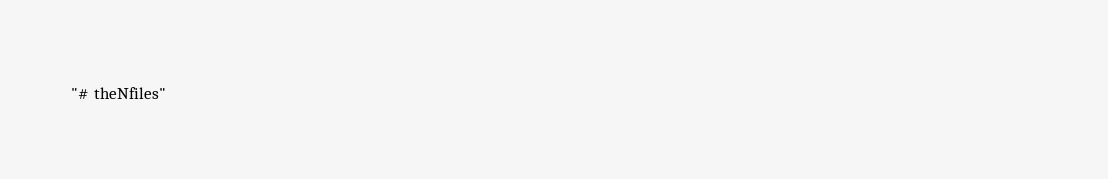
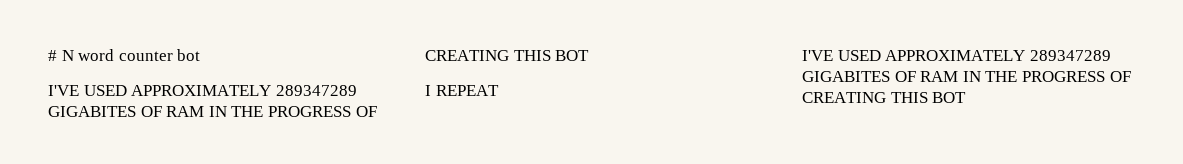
[71,87,166,99] "# theNfiles" -> [48,49,201,61] [48,85,357,96] [48,106,377,117] [425,50,590,61] [425,85,499,96] [802,50,1111,61] [802,71,1131,82] [802,92,967,103] # N word counter bot // I'VE USED APPROXIMATELY 289347289 GIGABITES OF RAM IN THE PROGRESS OF CREATING THIS BOT // I REPEAT // I'VE USED APPROXIMATELY 289347289 GIGABITES OF RAM IN THE PROGRESS OF CREATING THIS BOT

